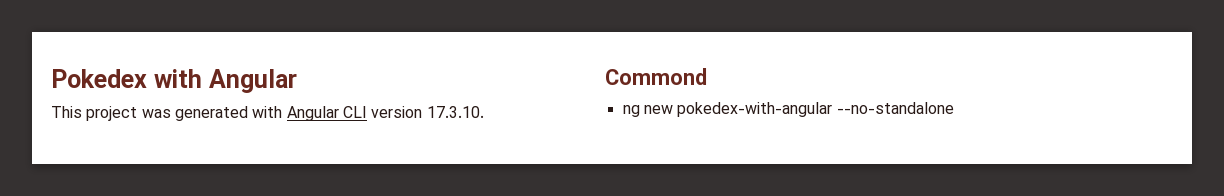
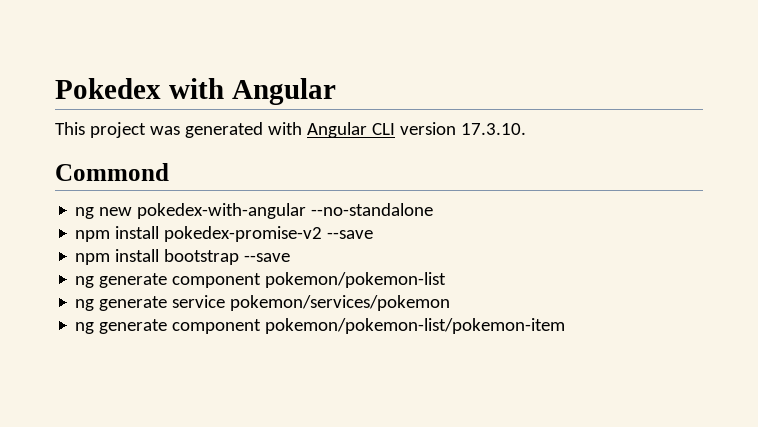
(954, 108) none -> [75,226,374,242] [75,249,291,265] [75,272,447,288] [75,295,451,311] [75,318,566,334] // npm install pokedex-promise-v2 --save // npm install bootstrap --save // ng generate component pokemon/pokemon-list // ng generate service pokemon/services/pokemon // ng generate component pokemon/pokemon-list/pokemon-item

